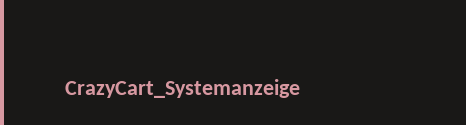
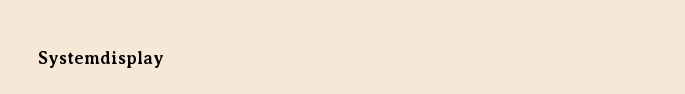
[65,79,300,98] CrazyCart_Systemanzeige -> [38,51,164,68] Systemdisplay

